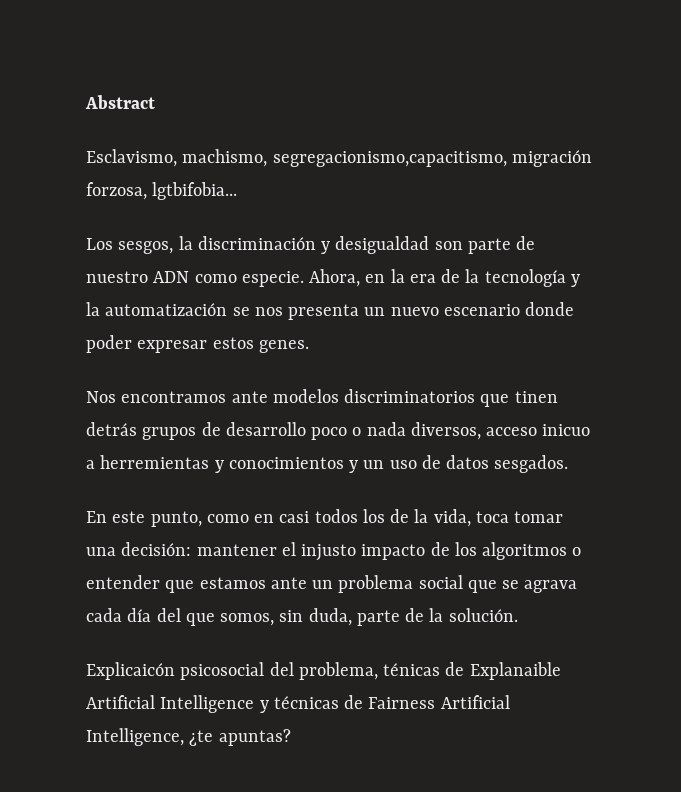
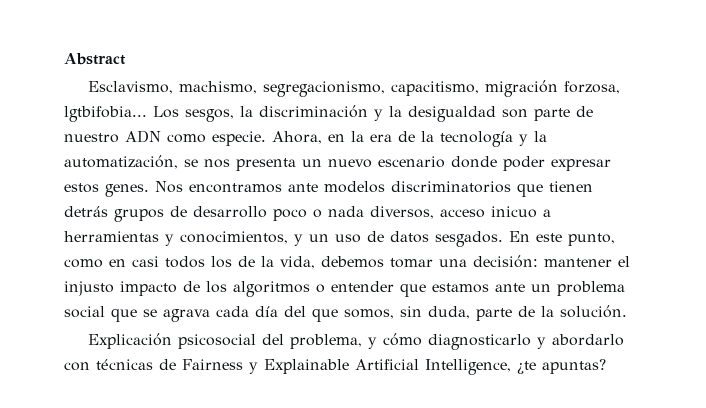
[272,151,507,167] segregacionismo,capacitismo, -> [262,81,479,97] segregacionismo, capacitismo,
(238, 191) // -> (147, 114) none
(331, 247) none -> [389,106,402,117] la
[105,303,228,316] automatización -> [64,155,178,169] automatización,
(309, 346) // -> (149, 190) none
[514,391,558,403] tinen -> [549,181,593,192] tienen
[100,455,344,473] herremientas y conocimientos -> [64,231,288,246] herramientas y conocimientos,
(569, 464) // -> (503, 239) none
[475,511,509,523] toca -> [321,256,384,268] debemos
[86,662,175,680] Explicaicón -> [87,333,172,349] Explicación
[383,662,561,680] [86,695,269,713] ténicas de Explanaible Artificial Intelligence y -> [367,333,624,350] [64,362,90,371] y cómo diagnosticarlo y abordarlo con
(436, 703) none -> [249,359,349,374] y Explainable

